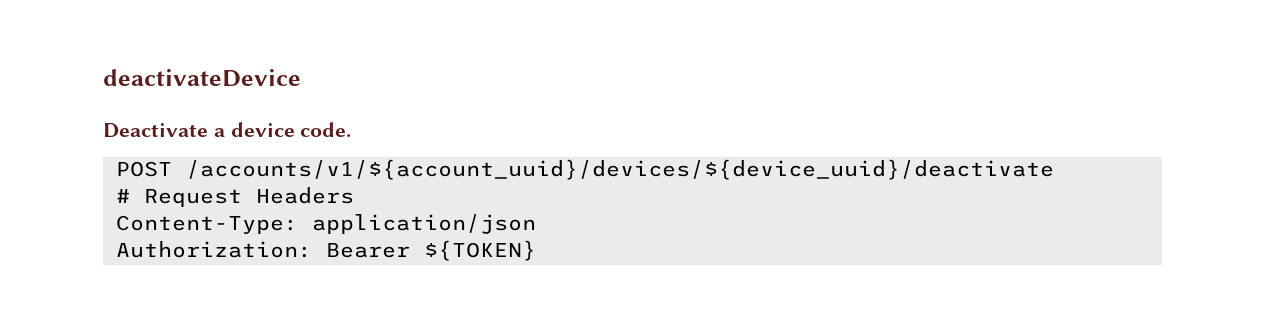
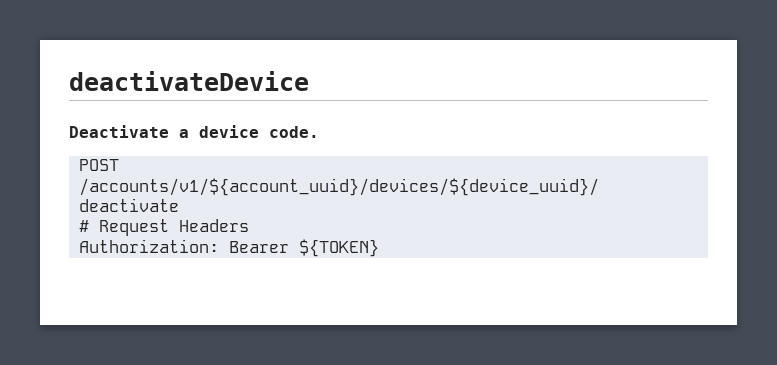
[115,214,536,234] // Content-Type: application/json -> (249, 225) none

